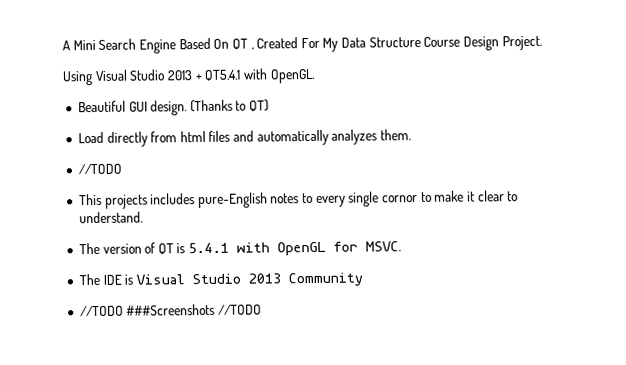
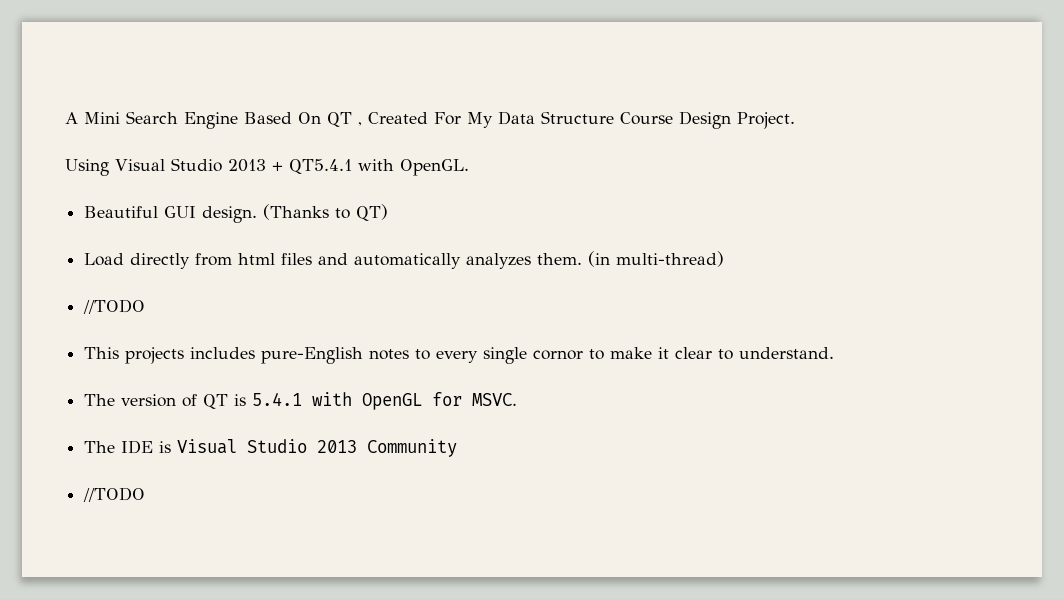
(412, 135) none -> [588,251,725,267] (in multi-thread)
[126,303,263,316] ###Screenshots //TODO -> (146, 494) none

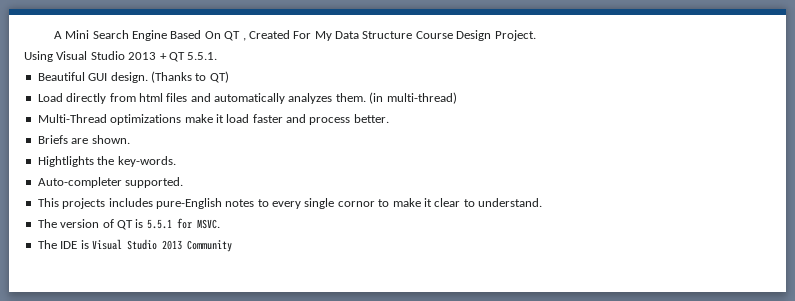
[288,159,469,176] QT5.4.1 with OpenGL. -> [168,52,218,62] QT 5.5.1.
[83,299,146,314] //TODO -> [37,114,389,125] [37,135,130,144] [37,156,176,167] [37,177,184,188] Multi-Thread optimizations make it load faster and process better. // Briefs are shown. // Hightlights the key-words. // Auto-completer supported.
[252,392,423,410] 5.4.1 with OpenGL -> [146,219,172,229] 5.5.1
[83,487,146,502] // //TODO -> (232, 246) none

